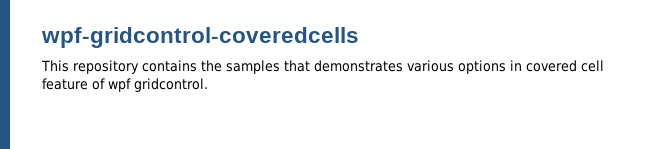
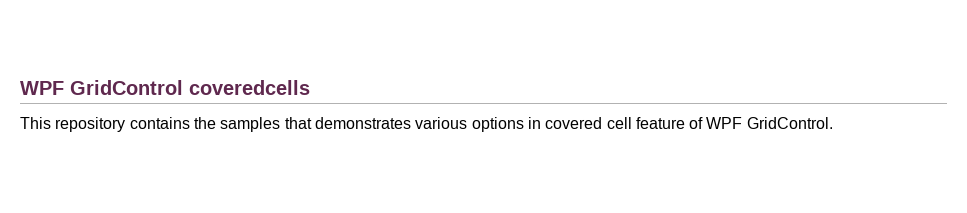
[41,27,359,48] wpf-gridcontrol-coveredcells -> [20,80,310,95] WPF GridControl coveredcells
[108,78,208,92] wpf gridcontrol. -> [706,117,833,129] WPF GridControl.

